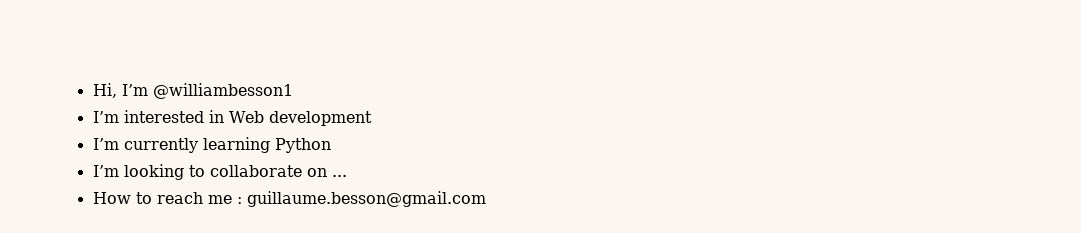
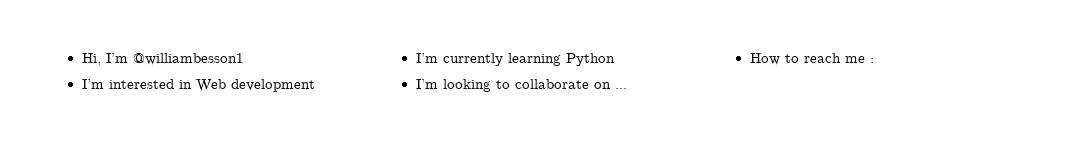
[246,191,486,207] guillaume.besson@gmail.com -> (874, 60) none

